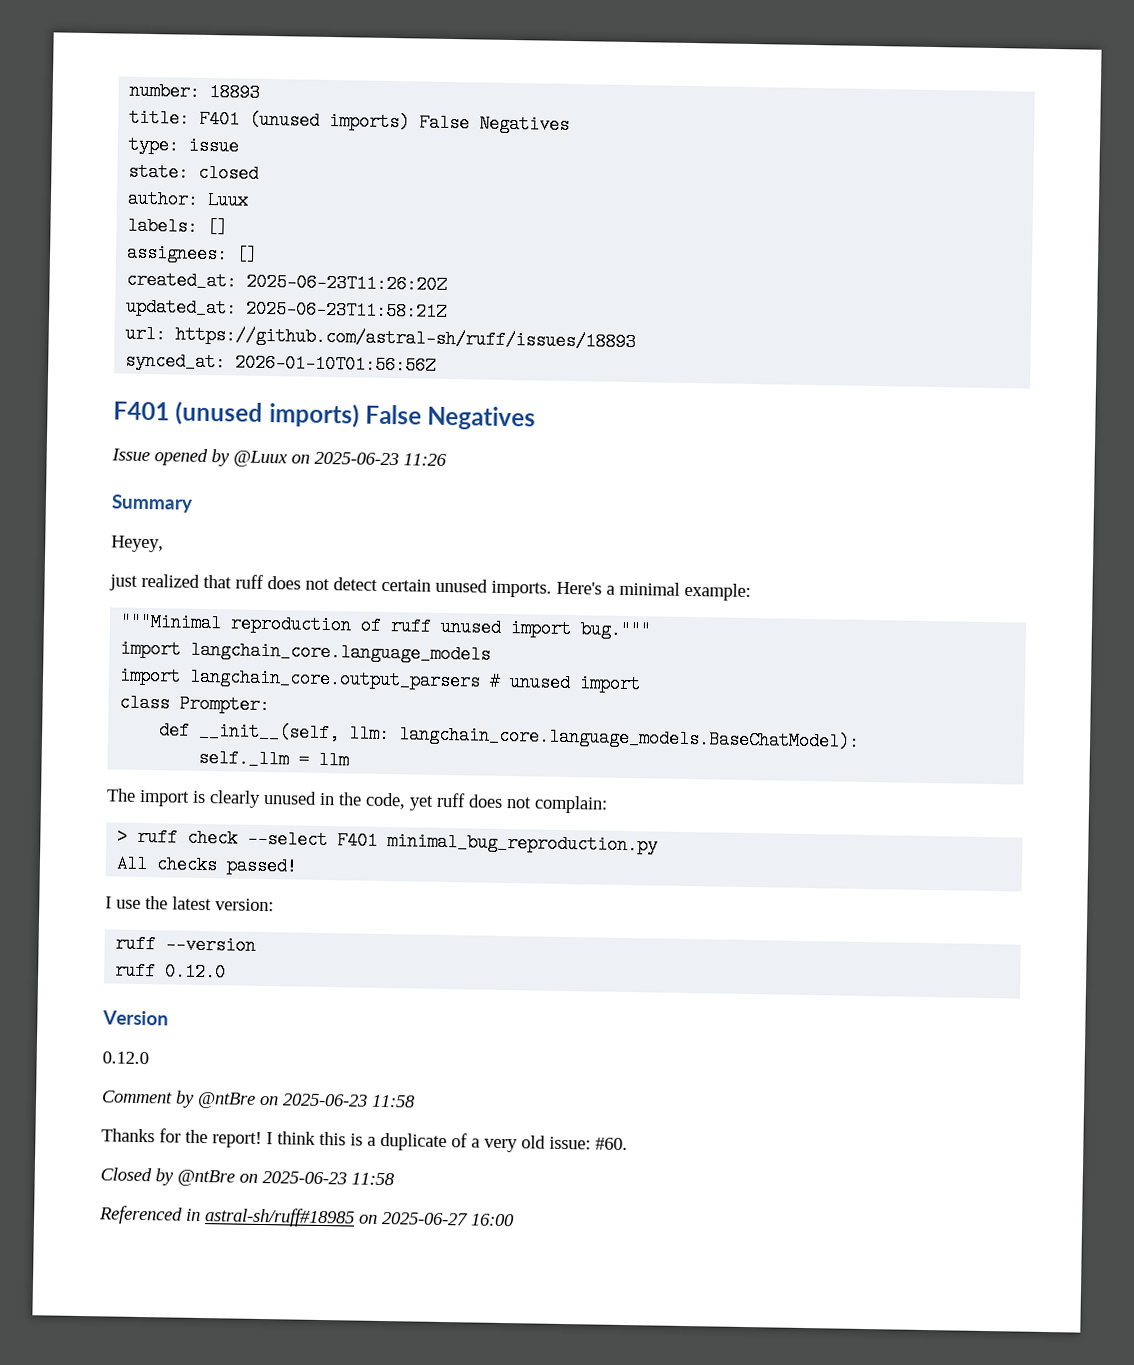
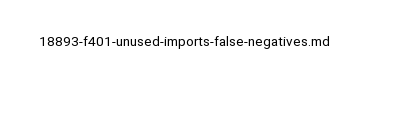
[129,81,261,102] [129,108,571,134] [128,135,240,156] [128,162,260,183] [127,189,250,210] [127,216,229,237] [126,243,259,264] [126,270,448,294] [126,297,448,321] [125,324,637,352] [125,351,437,375] [113,401,537,431] [111,448,447,468] [111,494,194,513] [111,535,164,553] [109,573,751,602] [120,612,653,640] [120,639,492,664] [119,666,642,694] [119,693,271,715] [159,721,861,751] [198,748,350,770] [106,788,608,814] [117,827,659,855] [116,854,299,876] [105,896,274,912] [115,934,257,955] [115,961,227,982] [102,1010,169,1026] [102,1051,149,1065] [101,1090,416,1109] [101,1128,628,1153] [100,1167,395,1187] [98,1205,515,1228] number: 18893 // title: F401 (unused imports) False Negatives // type: issue // state: closed // author: Luux // labels: [] // assignees: [] // created_at: 2025-06-23T11:26:20Z // updated_at: 2025-06-23T11:58:21Z // url: https://github.com/astral-sh/ruff/issues/18893 // synced_at: 2026-01-10T01:56:56Z // F401 (unused imports) False Negatives // Issue opened by @Luux on 2025-06-23 11:26 // Summary // Heyey, // just realized that ruff does not detect certain unused imports. Here's a minimal example: // """Minimal reproduction of ruff unused import bug.""" // import langchain_core.language_models // import langchain_core.output_parsers # unused import // class Prompter: // def __init__(self, llm: langchain_core.language_models.BaseChatModel): // self._llm = llm // The import is clearly unused in the code, yet ruff does not complain: // > ruff check --select F401 minimal_bug_reproduction.py // All checks passed! // I use the latest version: // ruff --version // ruff 0.12.0 // Version // 0.12.0 // Comment by @ntBre on 2025-06-23 11:58 // Thanks for the report! I think this is a duplicate of a very old issue: #60. // Closed by @ntBre on 2025-06-23 11:58 // Referenced in astral-sh/ruff#18985 on 2025-06-27 16:00 -> [39,36,330,49] 18893-f401-unused-imports-false-negatives.md

